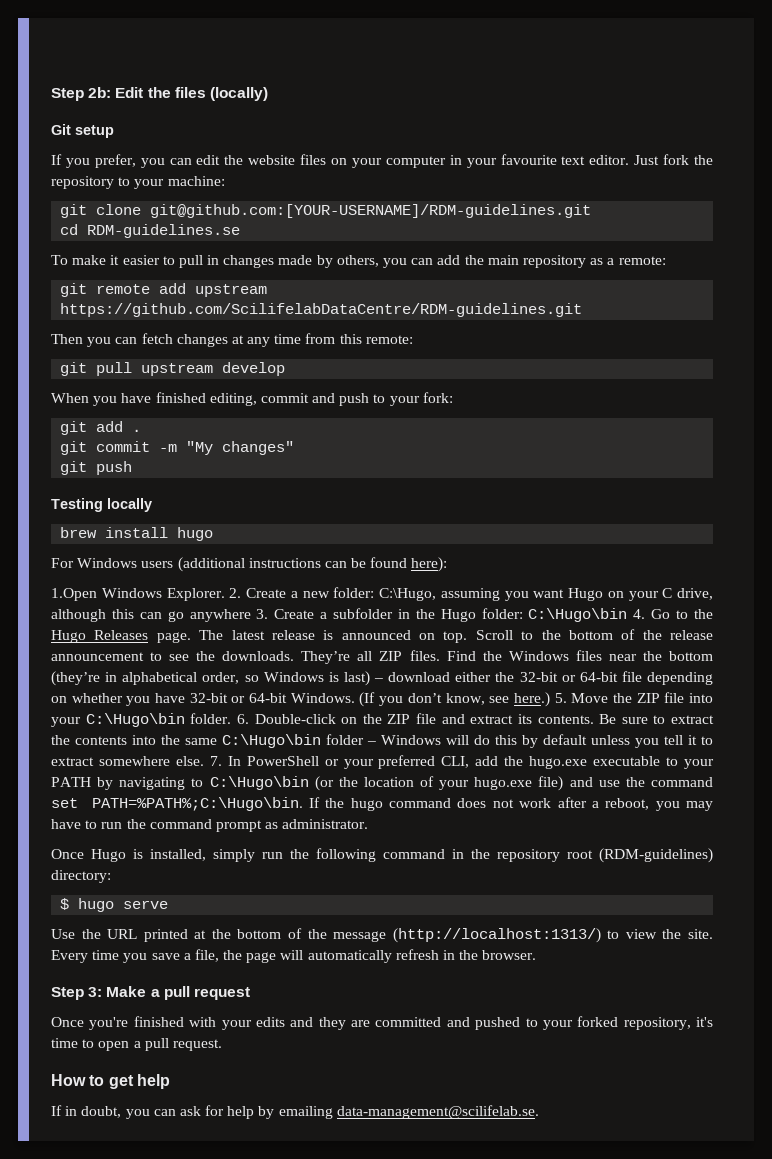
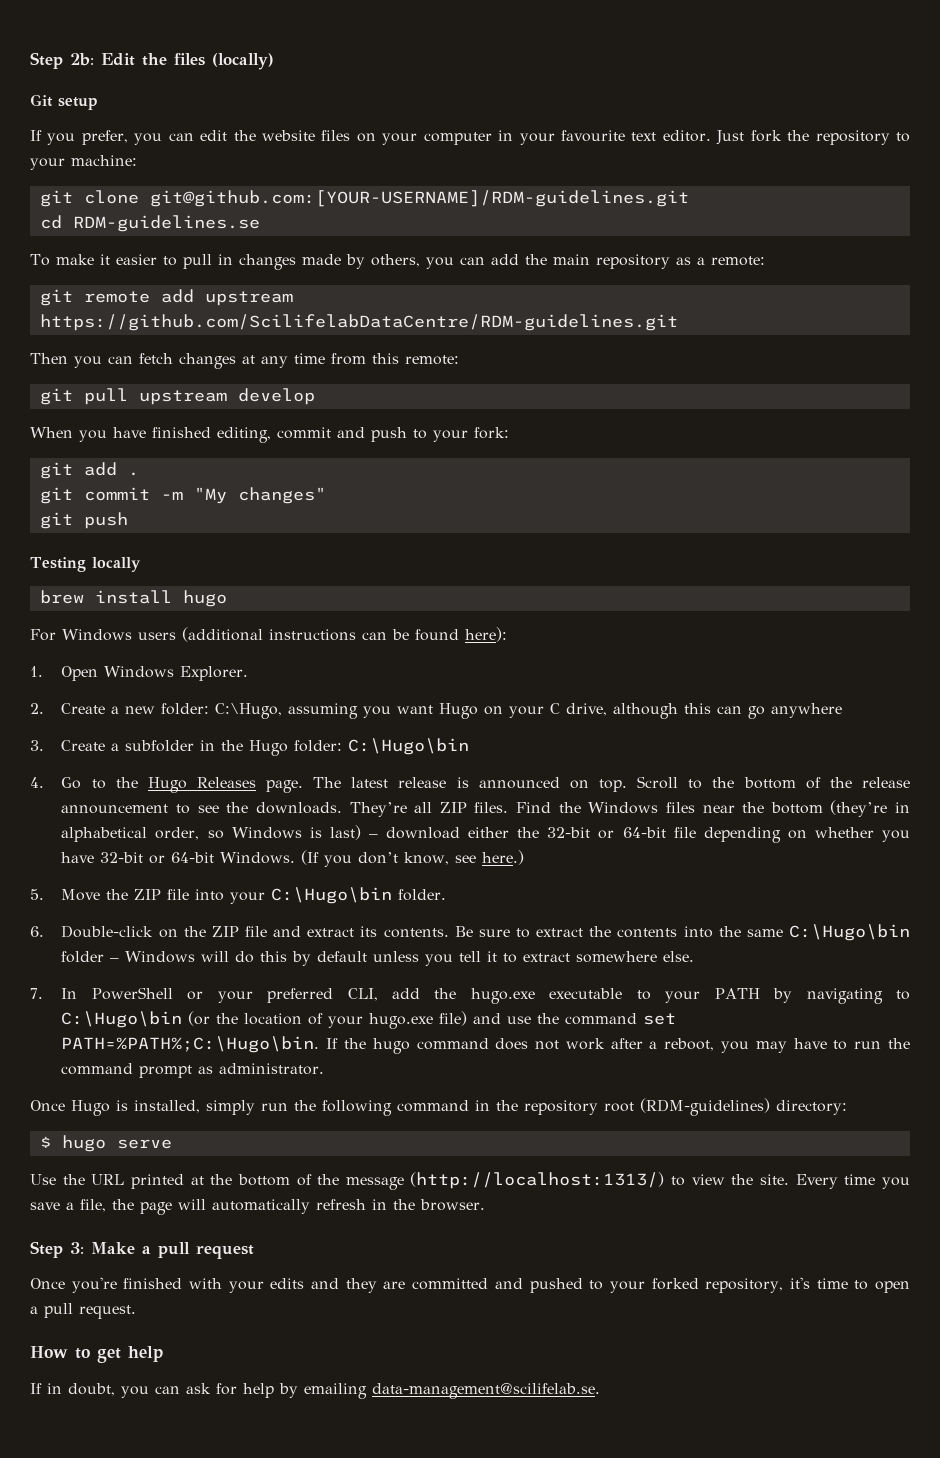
[51,588,97,601] 1.Open -> [30,666,99,681] 1. Open
(225, 594) none -> (249, 673) //
(251, 615) none -> (843, 710) //
(628, 615) none -> (470, 746) //
(550, 699) none -> (525, 857) //
(232, 718) none -> (447, 895) //
(204, 761) none -> (695, 956) //

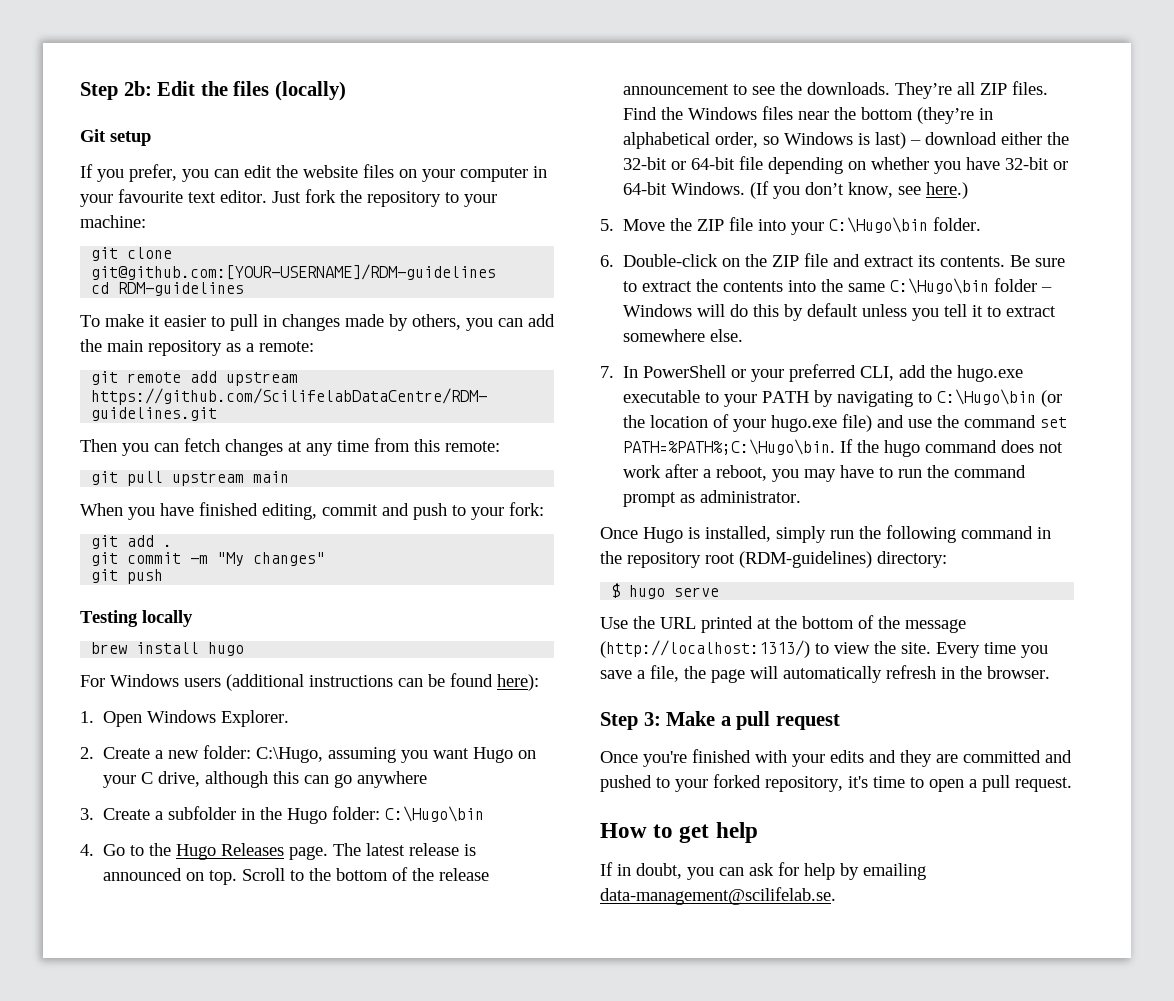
[149,190,689,207] git@github.com:[YOUR-USERNAME]/RDM-guidelines.git -> [91,264,497,280] git@github.com:[YOUR-USERNAME]/RDM-guidelines
[72,215,260,232] RDM-guidelines.se -> [118,282,245,296] RDM-guidelines
[237,388,315,405] develop -> [253,471,290,483] main

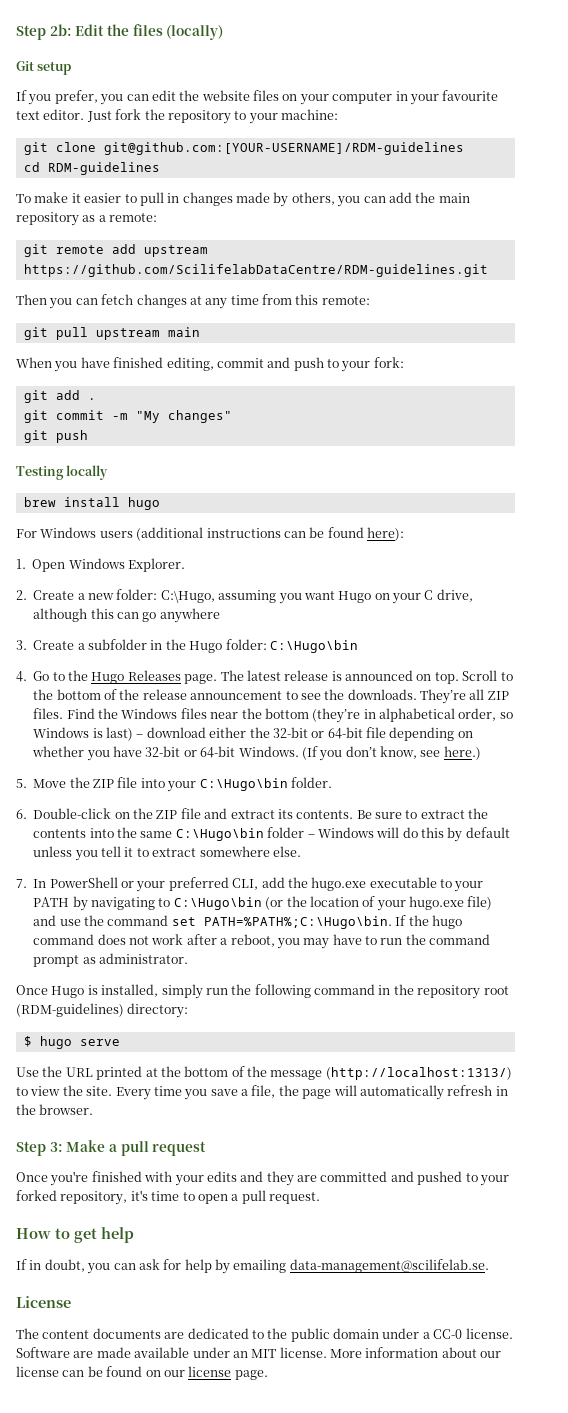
(836, 896) none -> [16,1296,71,1308] [16,1328,513,1342] [16,1347,502,1358] [16,1366,268,1380] // License // The content documents are dedicated to the public domain under a CC-0 license. Software are made available under an MIT license. More information about our license can be found on our license page.

